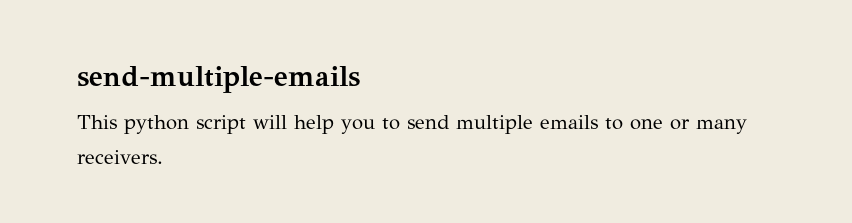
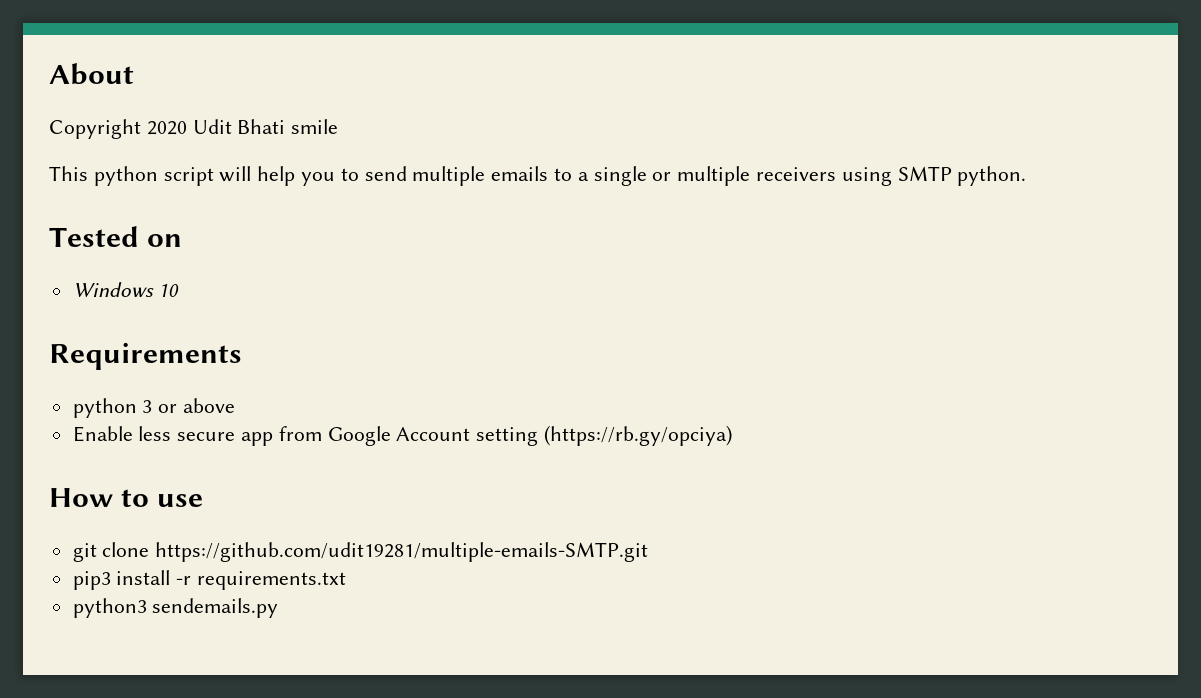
[77,66,360,93] send-multiple-emails -> [49,63,134,85] [49,119,339,139] About // Copyright 2020 Udit Bhati smile
[630,119,747,134] [77,150,163,164] one or many receivers. -> [577,166,1027,186] [49,226,183,247] [72,282,180,297] [49,342,242,370] [72,398,236,418] [72,425,733,446] [49,488,204,507] [72,542,649,562] [72,570,347,590] [72,598,279,618] a single or multiple receivers using SMTP python. // Tested on // Windows 10 // Requirements // python 3 or above // Enable less secure app from Google Account setting (https://rb.gy/opciya) // How to use // git clone https://github.com/udit19281/multiple-emails-SMTP.git // pip3 install -r requirements.txt // python3 sendemails.py

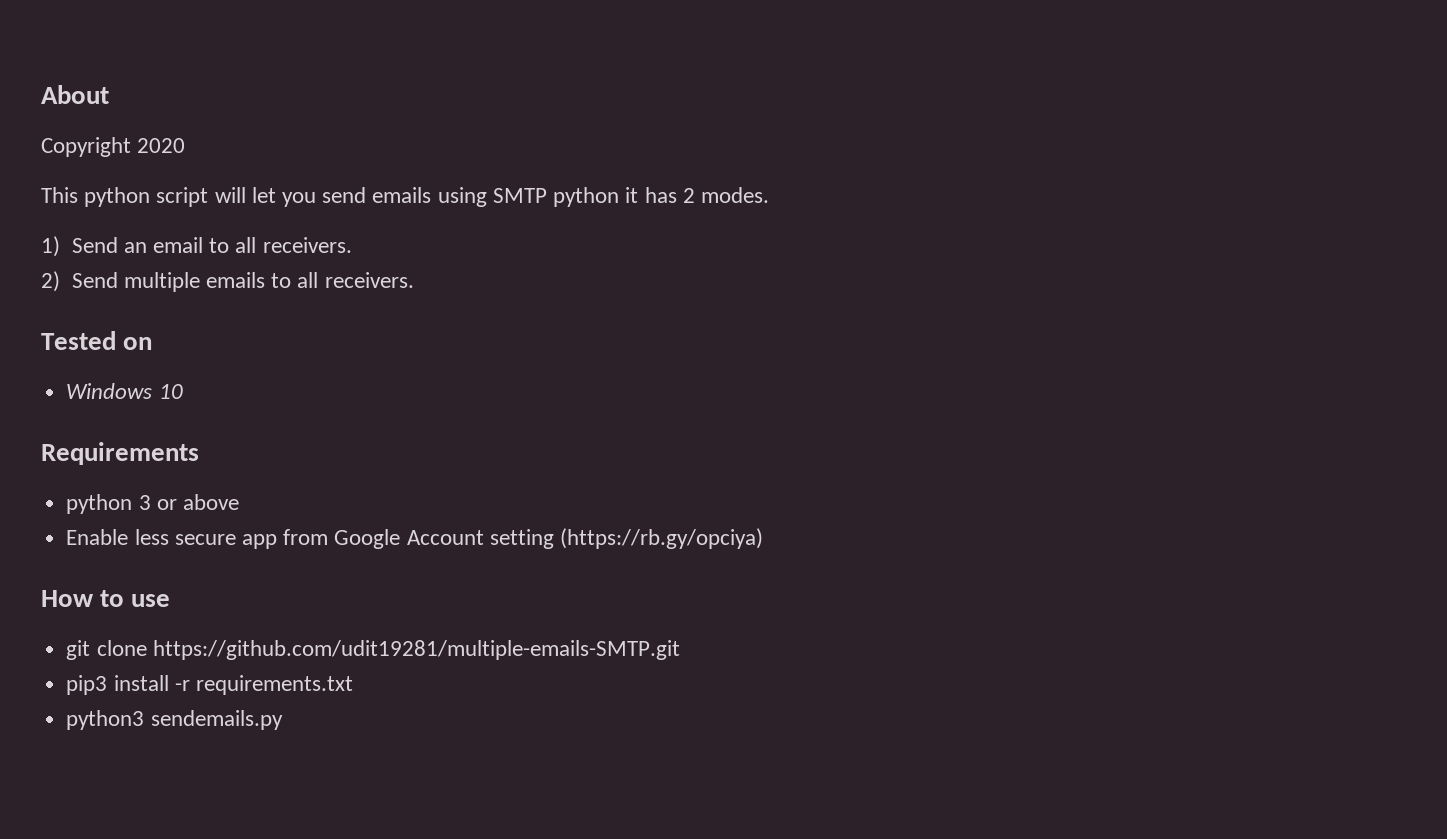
[192,119,339,134] Udit Bhati smile -> (186, 145) none
[257,166,1027,186] help you to send multiple emails to a single or multiple receivers using SMTP python. -> [251,187,769,207] [41,236,352,257] [41,271,414,292] let you send emails using SMTP python it has 2 modes. // 1) Send an email to all receivers. // 2) Send multiple emails to all receivers.

